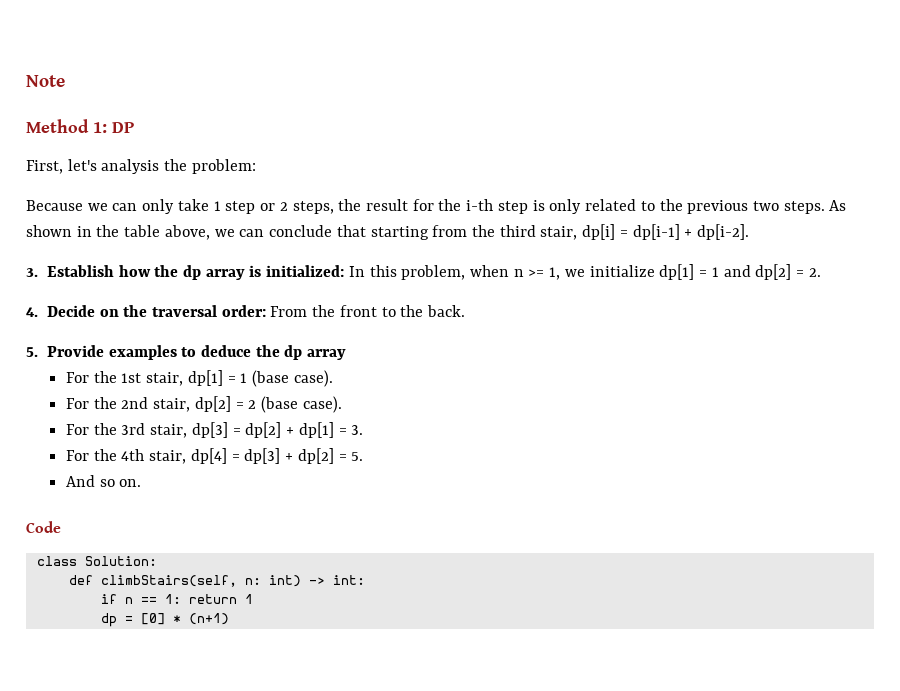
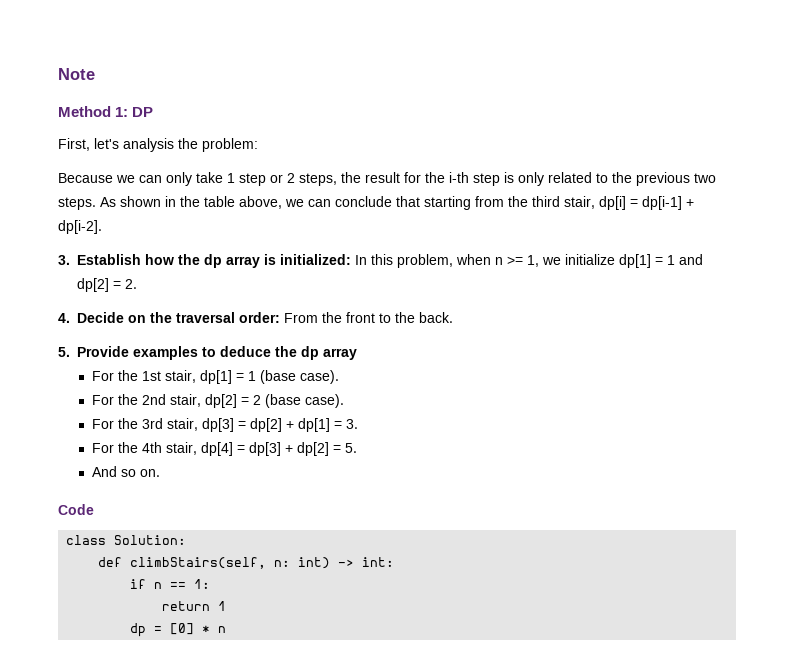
(181, 599) none -> (211, 584) //
[188,613,229,625] (n+1) -> [218,626,227,633] n

